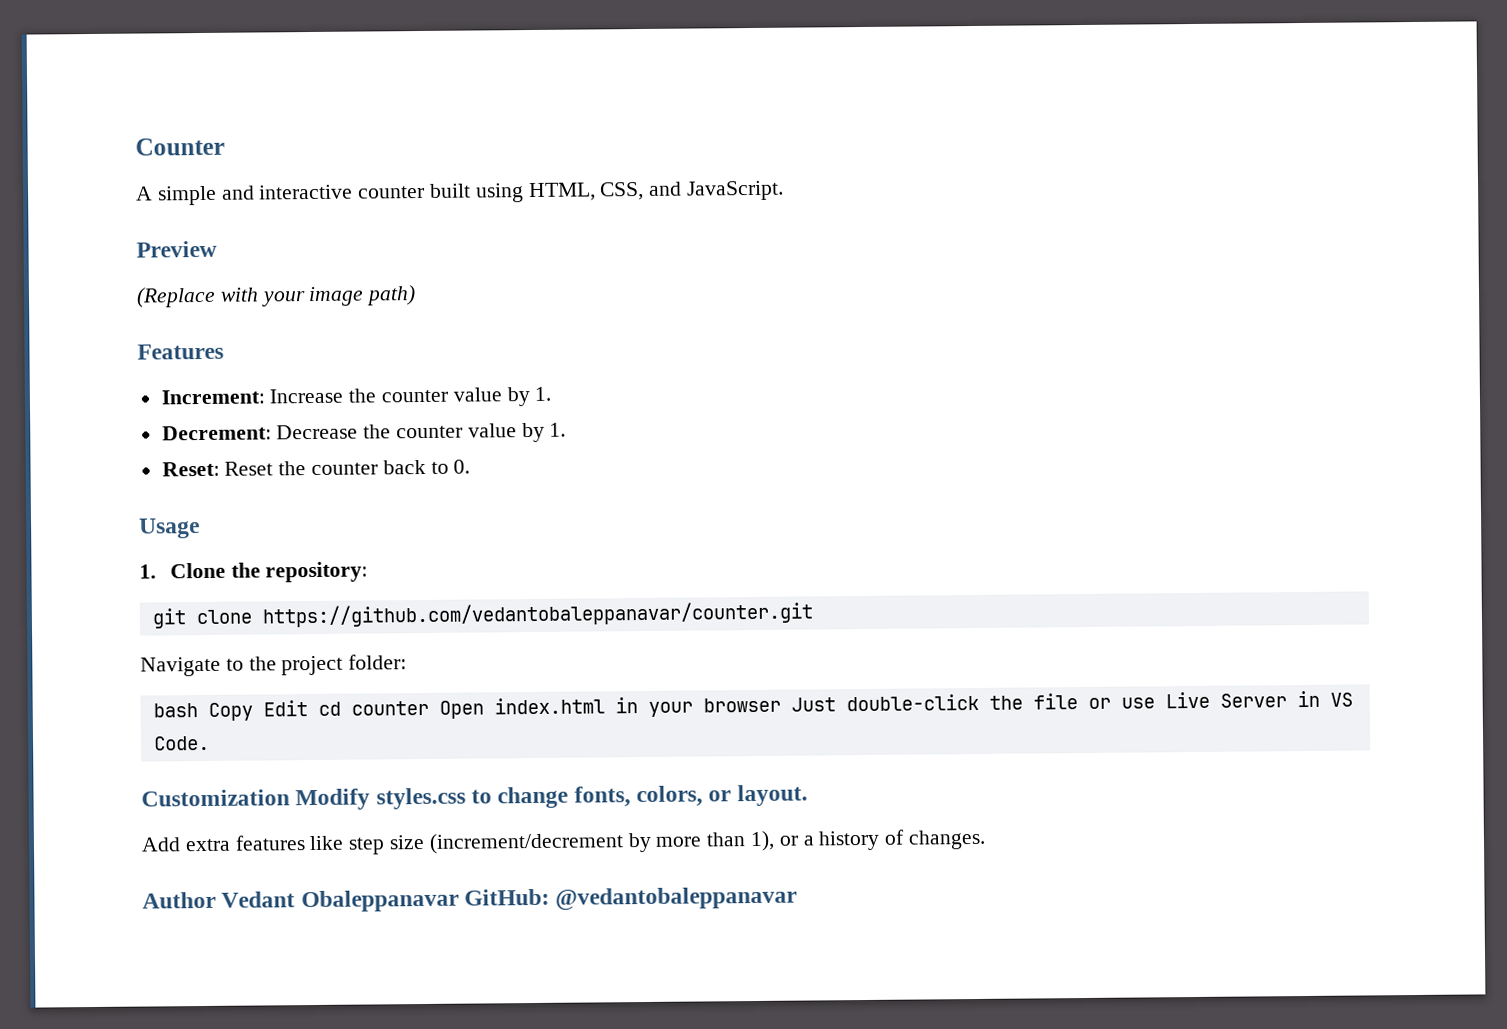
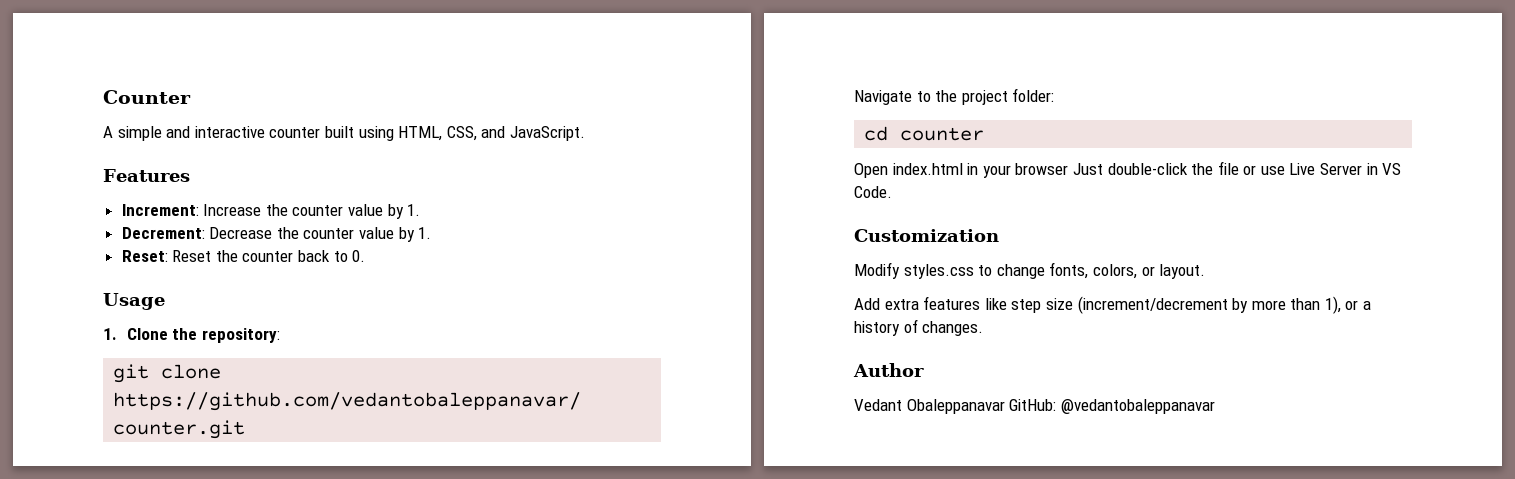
[136,240,217,258] [136,285,417,308] // Preview // (Replace with your image path) -> (585, 133) none
[152,700,308,721] bash Copy Edit -> (1055, 95) none
(429, 708) none -> (985, 134) //
(290, 798) none -> (999, 235) //
(216, 900) none -> (924, 370) //

